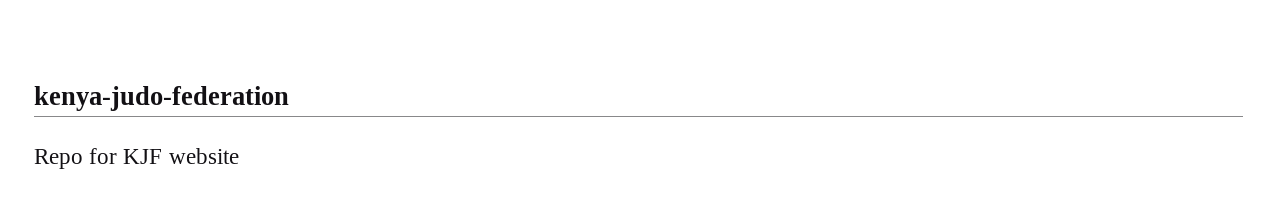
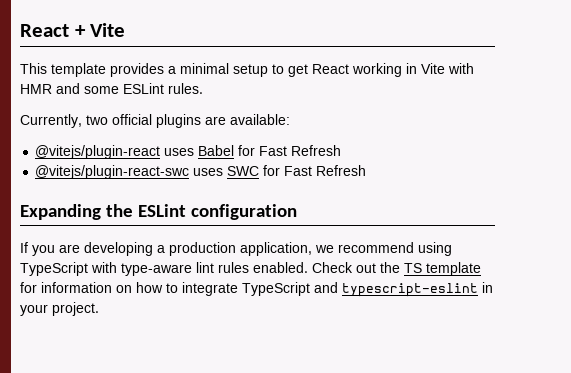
[34,86,289,111] [34,148,239,169] kenya-judo-federation // Repo for KJF website -> [20,23,126,37] [20,63,474,77] [20,83,203,94] [20,114,290,128] [35,145,342,159] [35,165,367,179] [20,204,297,220] [20,242,452,256] [20,262,481,276] [20,282,493,297] [20,302,99,316] React + Vite // This template provides a minimal setup to get React working in Vite with HMR and some ESLint rules. // Currently, two official plugins are available: // @vitejs/plugin-react uses Babel for Fast Refresh // @vitejs/plugin-react-swc uses SWC for Fast Refresh // Expanding the ESLint configuration // If you are developing a production application, we recommend using TypeScript with type-aware lint rules enabled. Check out the TS template for information on how to integrate TypeScript and typescript-eslint in your project.

